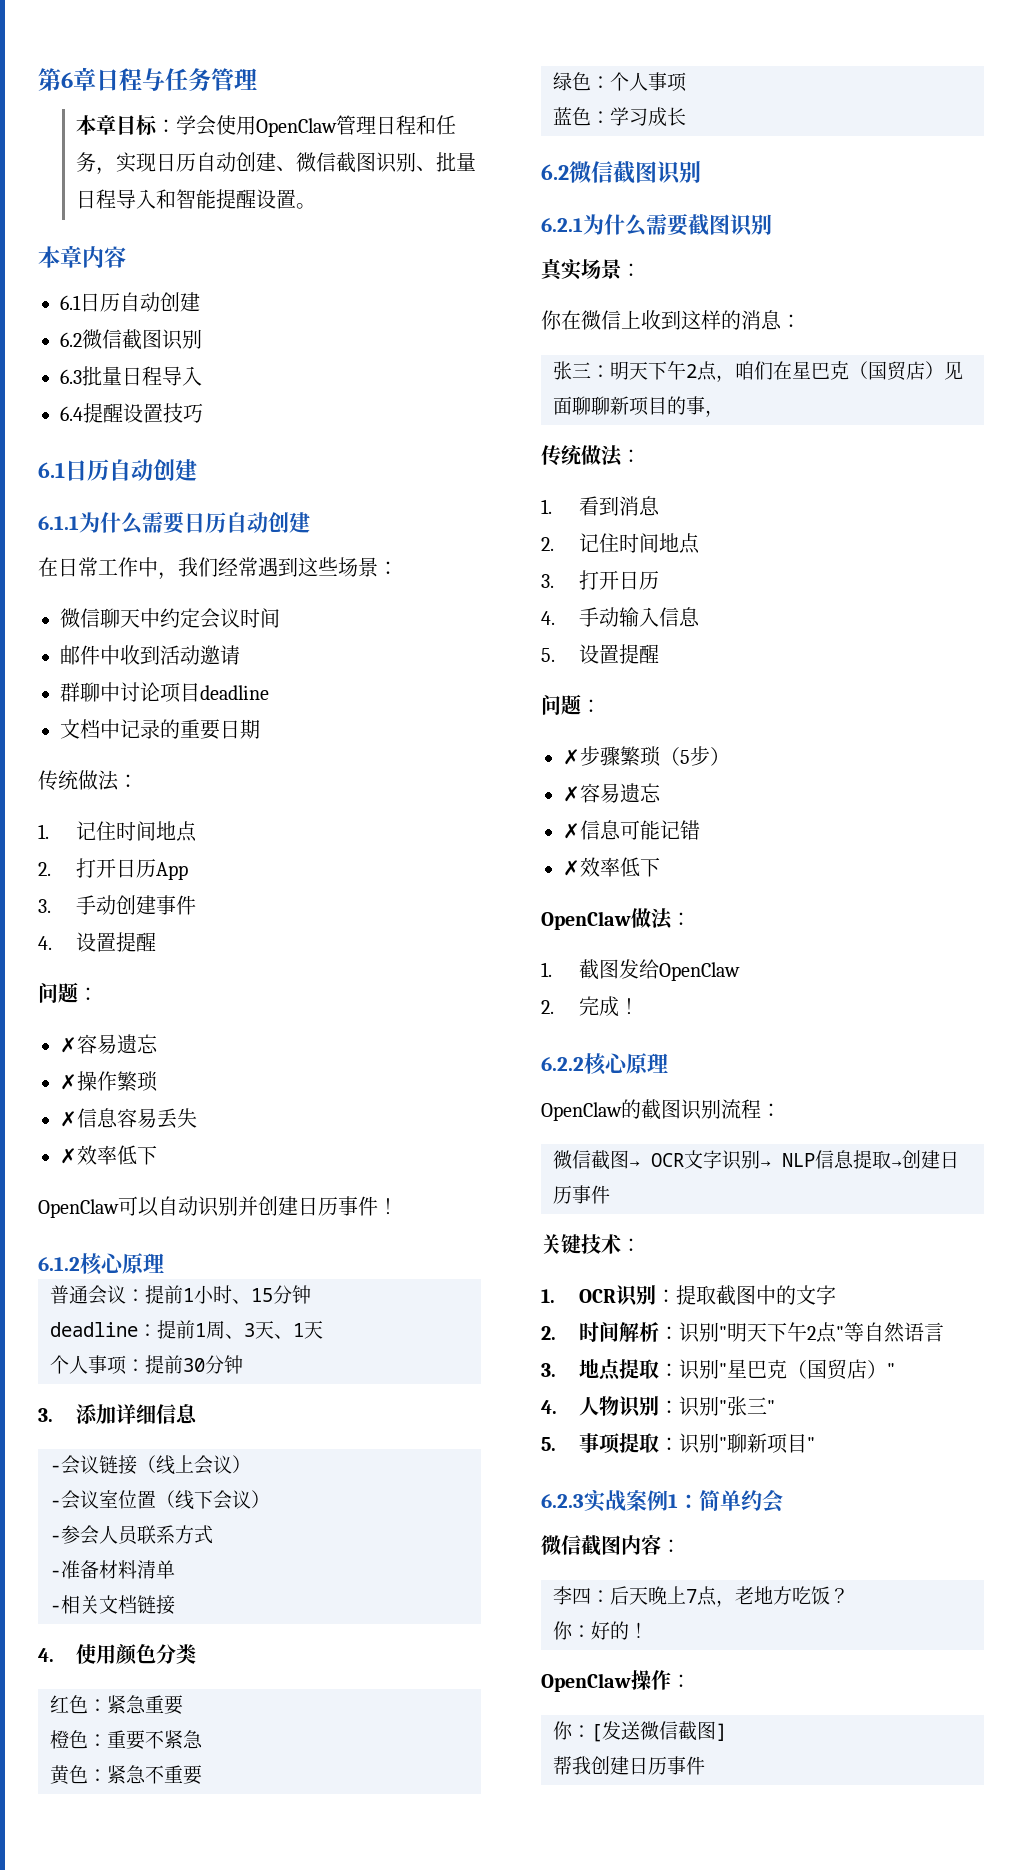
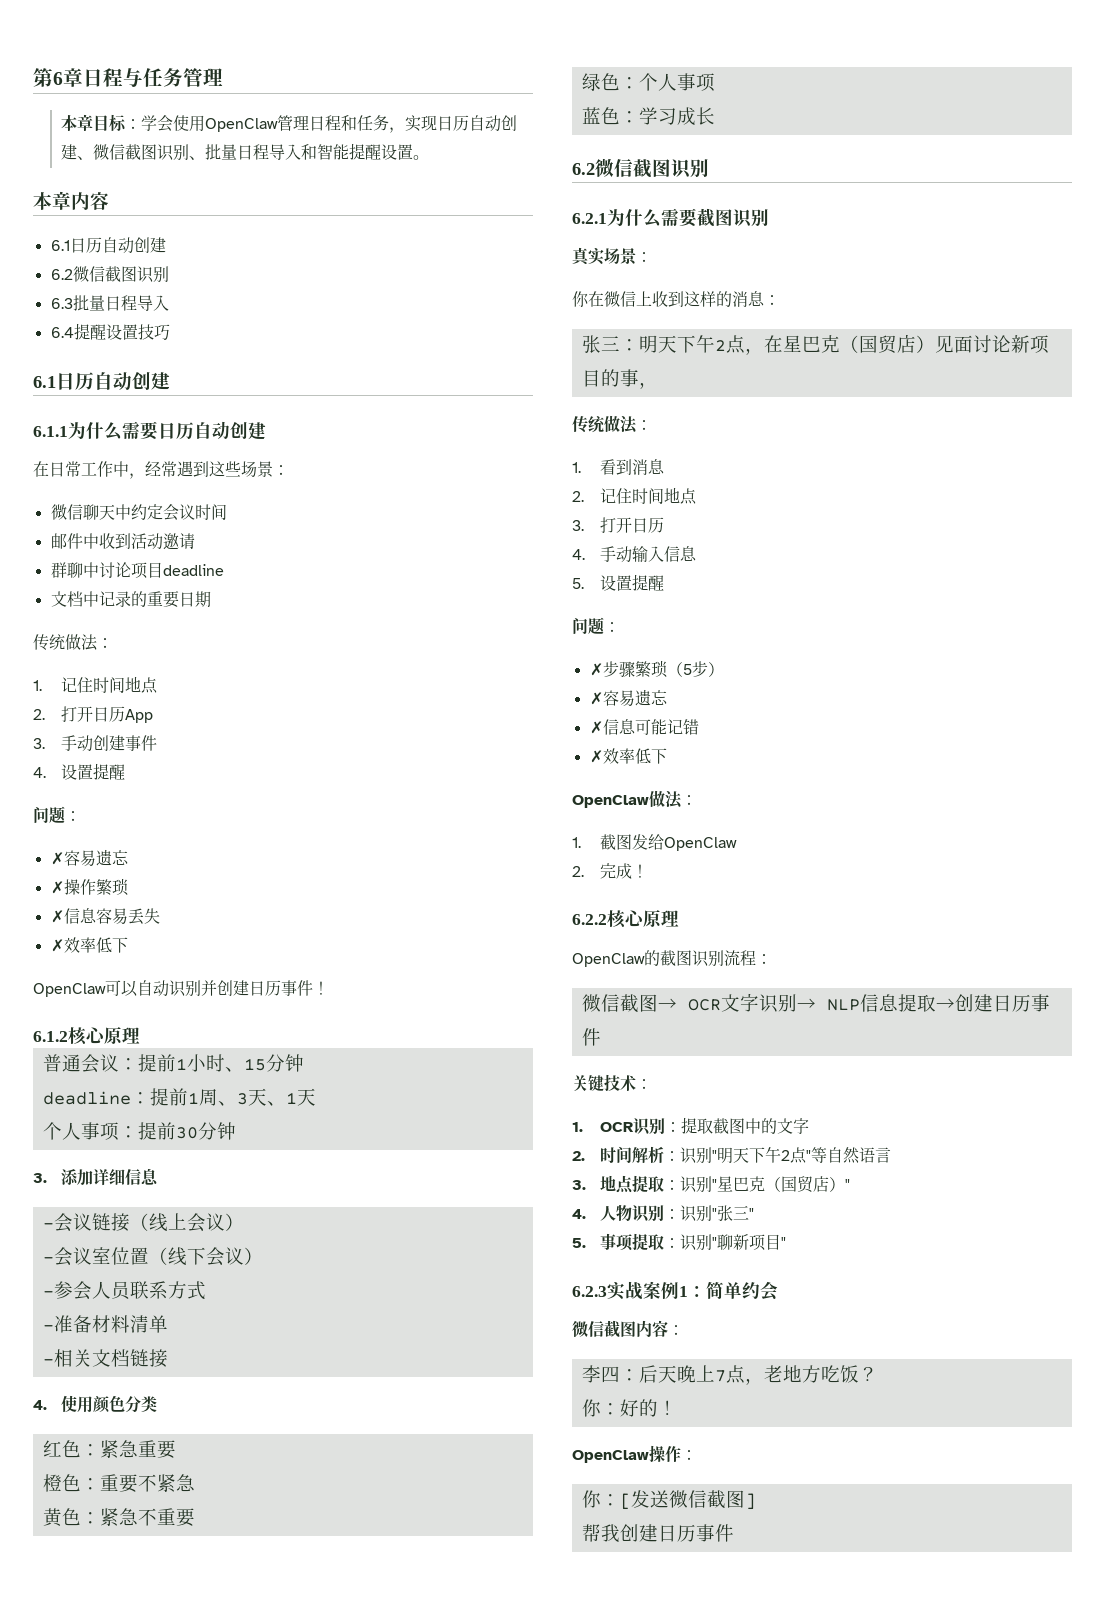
[178,557,218,577] 我们 -> (145, 476) none
[735,361,773,380] 咱们 -> (764, 351) none
[572,396,610,415] 聊聊 -> [972,335,1011,353] 讨论

